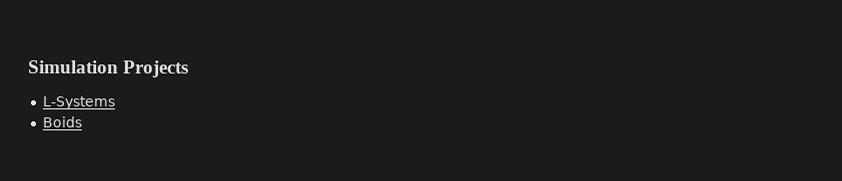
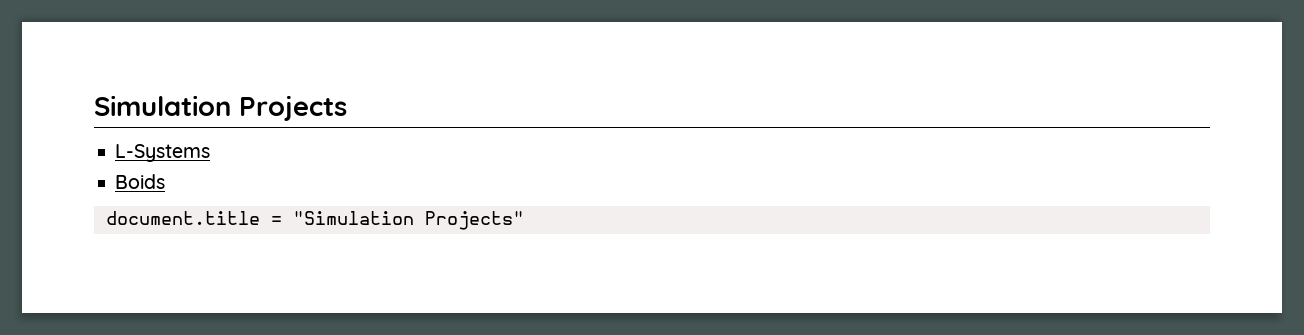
(82, 122) none -> [105,211,524,230] // document.title = "Simulation Projects"

